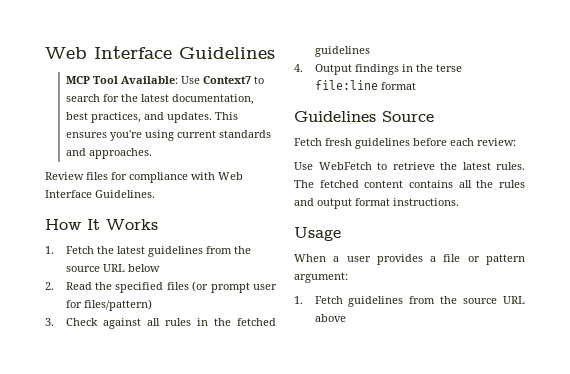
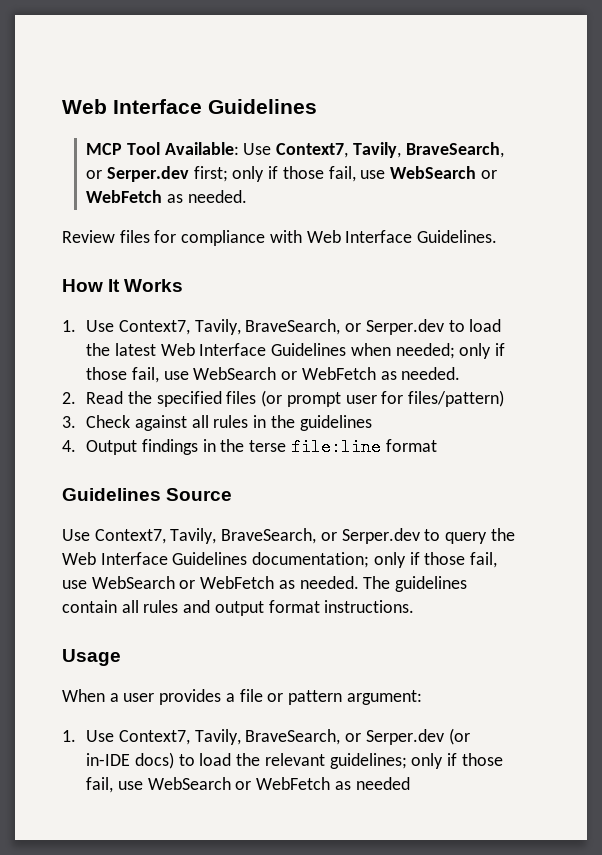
[202,76,264,84] [65,94,254,105] [65,112,238,123] [65,130,271,141] [65,148,152,159] Context7 to search for the latest documentation, best practices, and updates. This ensures you're using current standards and approaches. -> [276,142,504,158] [86,166,497,182] [86,190,247,203] Context7, Tavily, BraveSearch, or Serper.dev first; only if those fail, use WebSearch or WebFetch as needed.
[65,246,251,257] [65,264,160,272] Fetch the latest guidelines from the source URL below -> [86,319,502,335] [86,343,505,359] [86,367,461,383] Use Context7, Tavily, BraveSearch, or Serper.dev to load the latest Web Interface Guidelines when needed; only if those fail, use WebSearch or WebFetch as needed.
[237,318,277,326] fetched -> (295, 421) none
[294,138,516,149] [294,162,525,170] [294,180,494,188] Fetch fresh guidelines before each review: // Use WebFetch to retrieve the latest rules. The fetched content contains all the -> [62,528,515,544] [62,552,498,568] [62,576,468,592] [62,600,139,613] Use Context7, Tavily, BraveSearch, or Serper.dev to query the Web Interface Guidelines documentation; only if those fail, use WebSearch or WebFetch as needed. The guidelines contain all
[314,296,525,307] [314,314,346,322] Fetch guidelines from the source URL above -> [86,728,470,745] [86,752,503,769] [86,777,410,793] Use Context7, Tavily, BraveSearch, or Serper.dev (or in-IDE docs) to load the relevant guidelines; only if those fail, use WebSearch or WebFetch as needed

